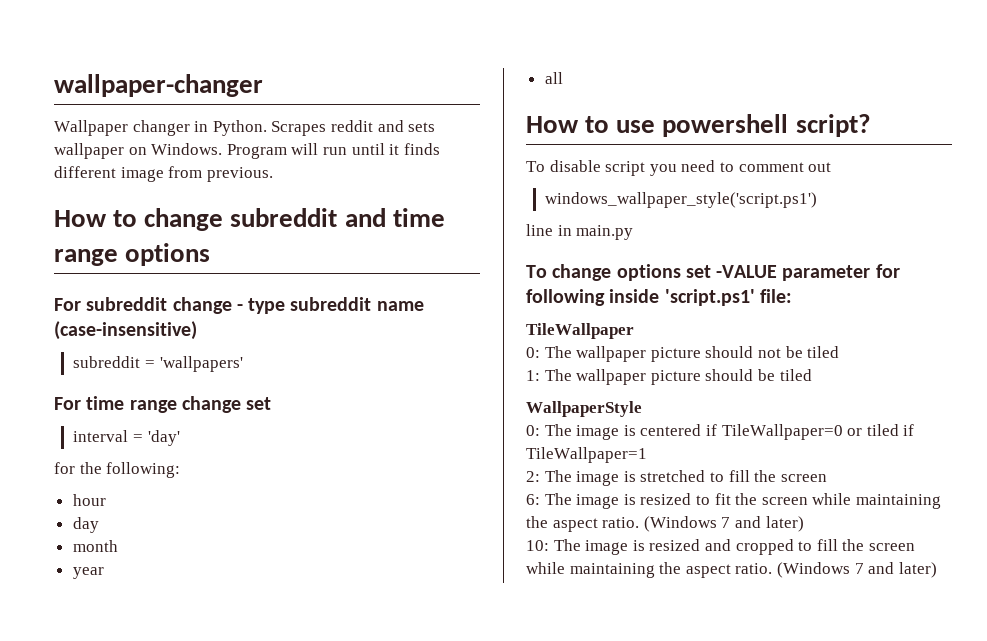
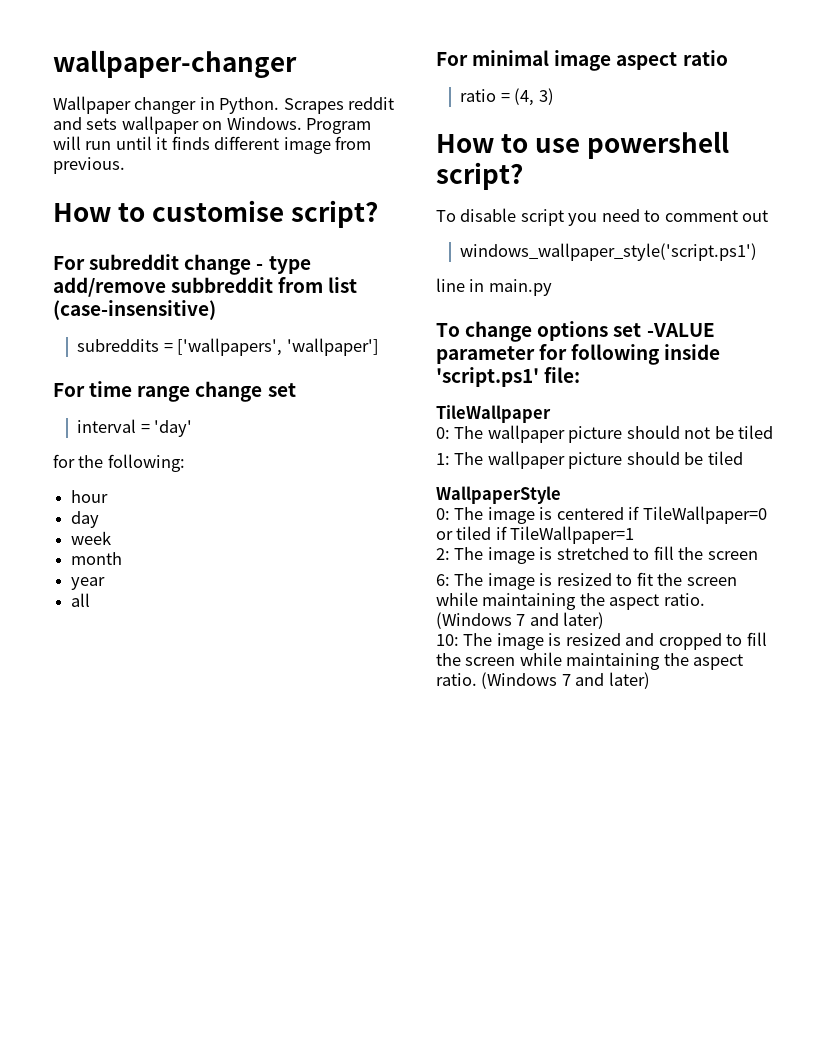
[144,208,445,231] [54,243,211,266] change subreddit and time range options -> [152,200,379,228] customise script?
[290,297,424,311] [54,321,197,340] [73,356,243,372] subreddit name (case-insensitive) // subreddit = 'wallpapers' -> [53,277,358,297] [53,300,216,320] [77,338,379,356] add/remove subbreddit from list (case-insensitive) // subreddits = ['wallpapers', 'wallpaper']
(99, 525) none -> [71,531,112,545] // week
(563, 78) none -> [436,50,728,71] [460,88,554,106] // For minimal image aspect ratio // ratio = (4, 3)

